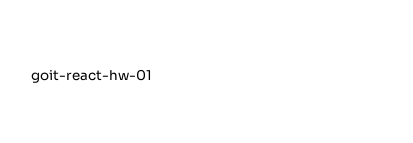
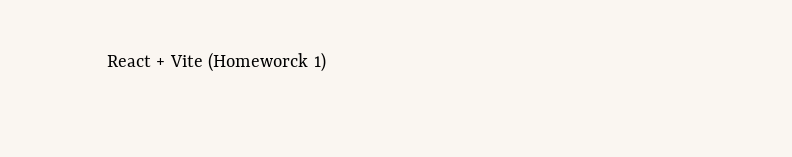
[31,69,152,83] goit-react-hw-01 -> [107,52,326,72] React + Vite (Homeworck 1)

